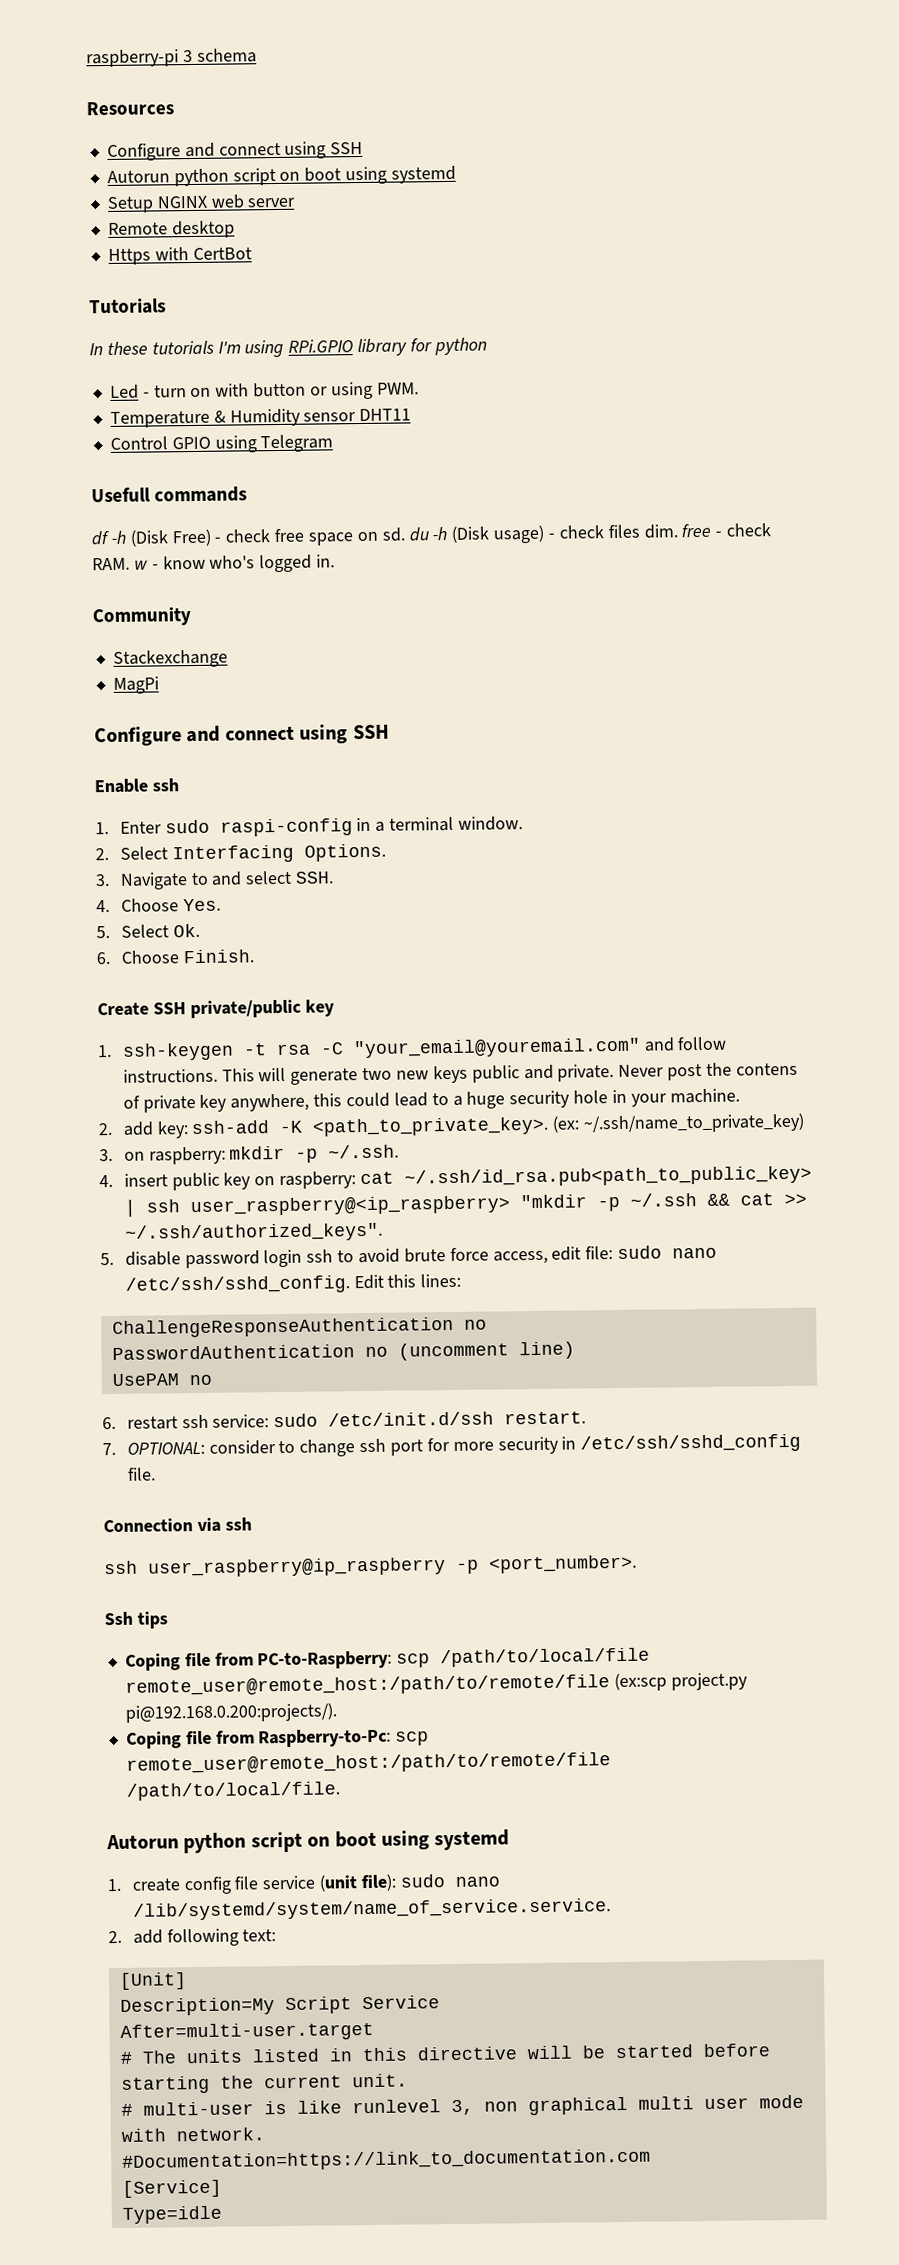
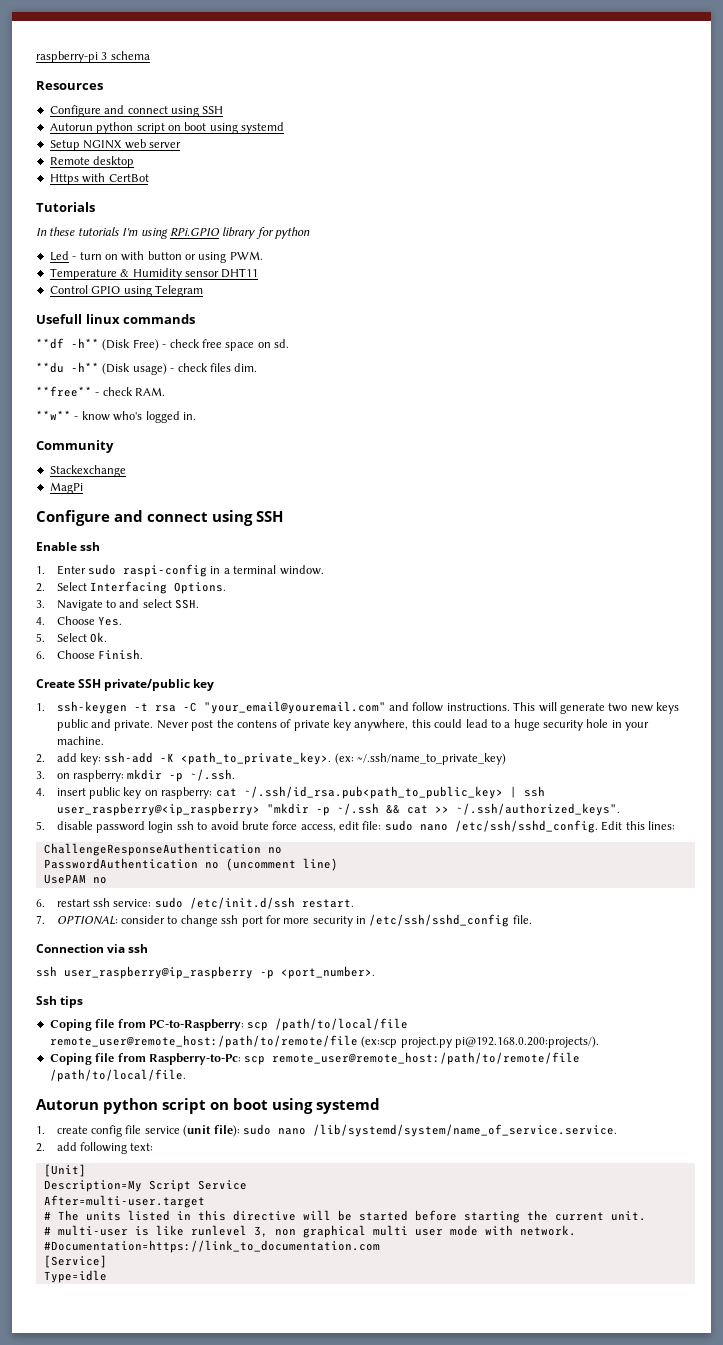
(151, 494) none -> [85,314,120,324] linux
[91,530,126,546] df -h -> [36,338,99,349] **df -h**
[408,526,448,542] du -h -> [36,362,99,373] // **du -h**
[681,523,712,538] free -> [36,386,92,397] // **free**
[133,560,148,570] w -> [36,410,71,420] // **w**

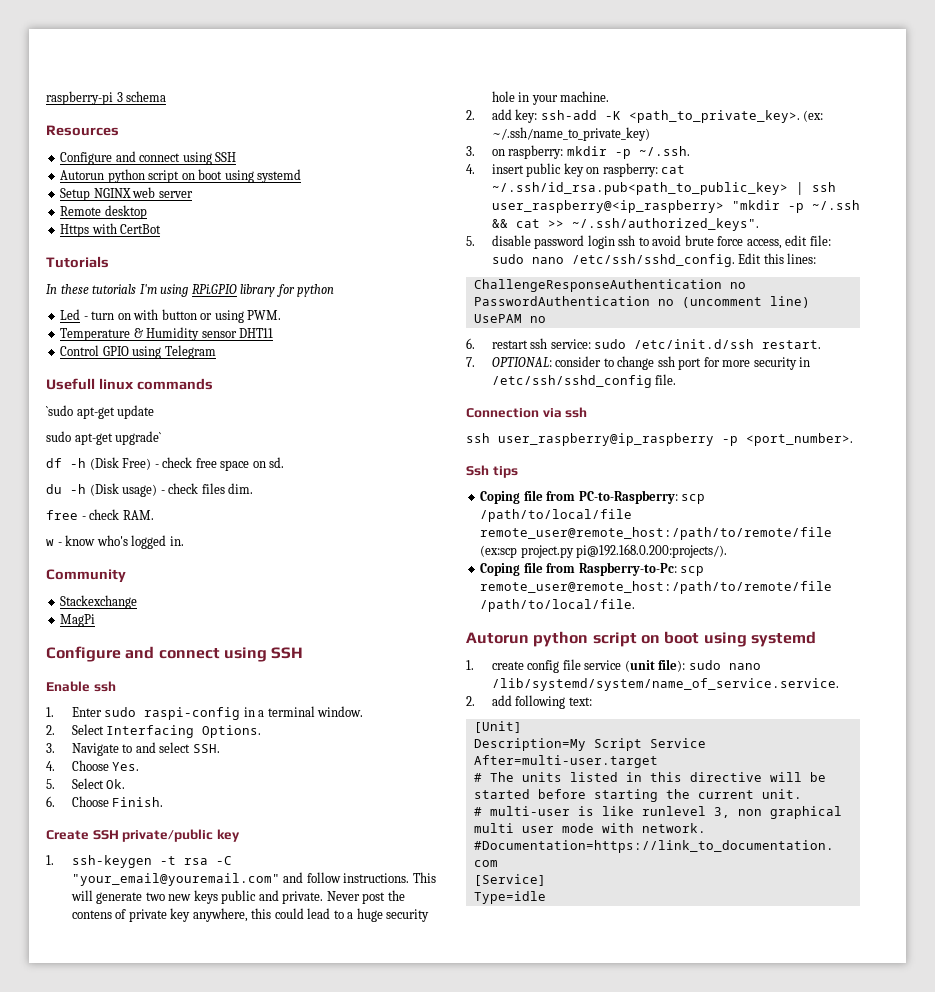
[36,338,99,349] **df -h** -> [46,405,155,419] [46,431,162,445] [46,458,86,468] `sudo apt-get update // sudo apt-get upgrade` // df -h
[36,362,99,373] **du -h** -> [46,484,86,494] du -h
[36,386,92,397] **free** -> [46,510,78,520] free
[36,410,71,420] **w** -> [46,539,54,546] w

